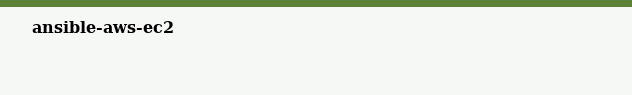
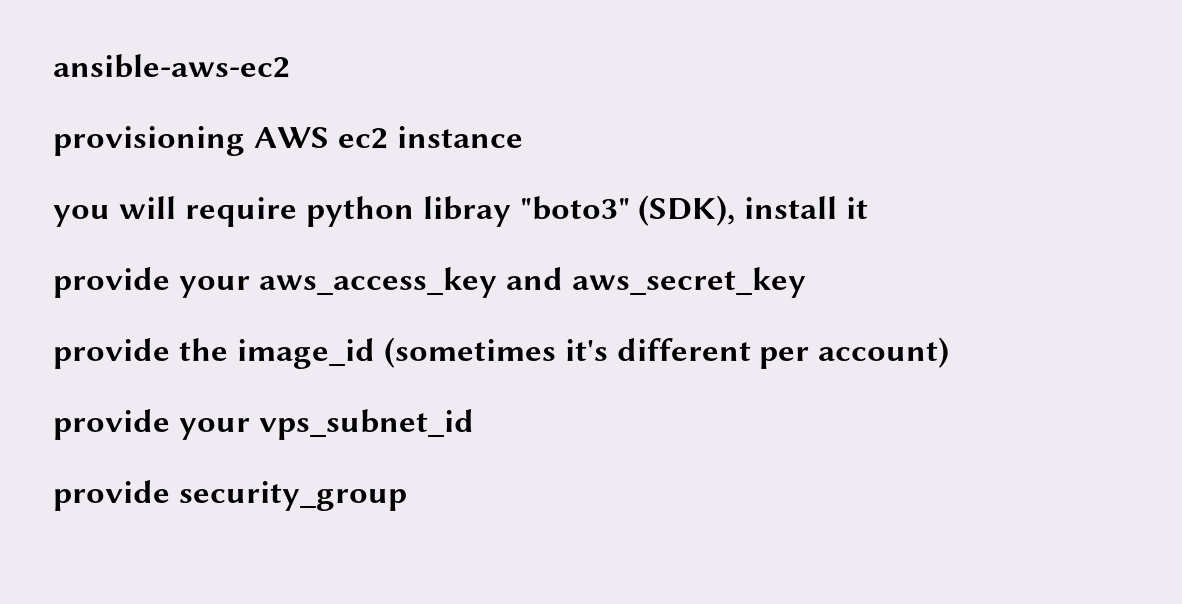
(174, 27) none -> [53,126,523,156] [53,195,869,227] [53,267,806,298] [53,337,950,369] [53,409,474,440] [53,480,407,511] // provisioning AWS ec2 instance // you will require python libray "boto3" (SDK), install it // provide your aws_access_key and aws_secret_key // provide the image_id (sometimes it's different per account) // provide your vps_subnet_id // provide security_group

